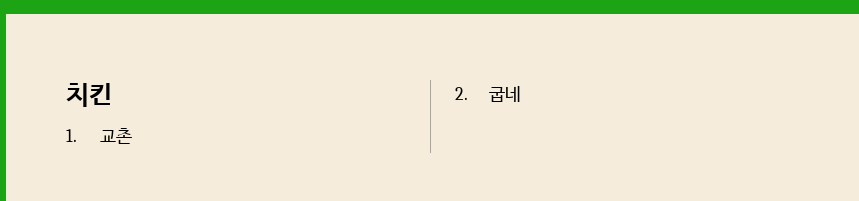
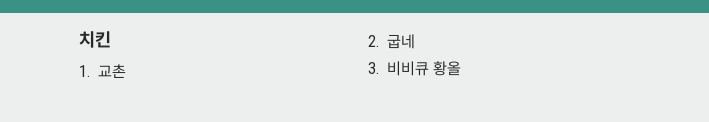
(521, 94) none -> [368,61,462,76] // 3. 비비큐 황올

